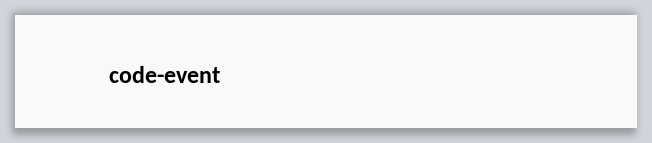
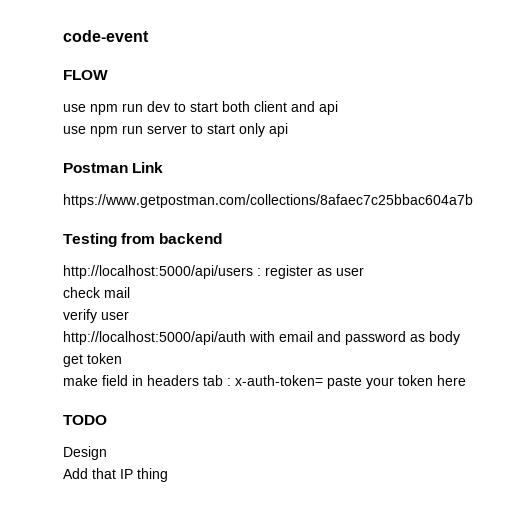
(220, 74) none -> [63,70,108,80] [63,101,338,115] [63,123,288,137] [63,162,164,173] [63,194,473,208] [63,233,223,247] [63,265,364,279] [63,287,130,298] [63,309,129,323] [63,331,460,345] [63,353,122,367] [63,375,466,389] [63,415,107,425] [63,446,107,460] [63,468,168,482] // FLOW // use npm run dev to start both client and api // use npm run server to start only api // Postman Link // https://www.getpostman.com/collections/8afaec7c25bbac604a7b // Testing from backend // http://localhost:5000/api/users : register as user // check mail // verify user // http://localhost:5000/api/auth with email and password as body // get token // make field in headers tab : x-auth-token= paste your token here // TODO // Design // Add that IP thing

